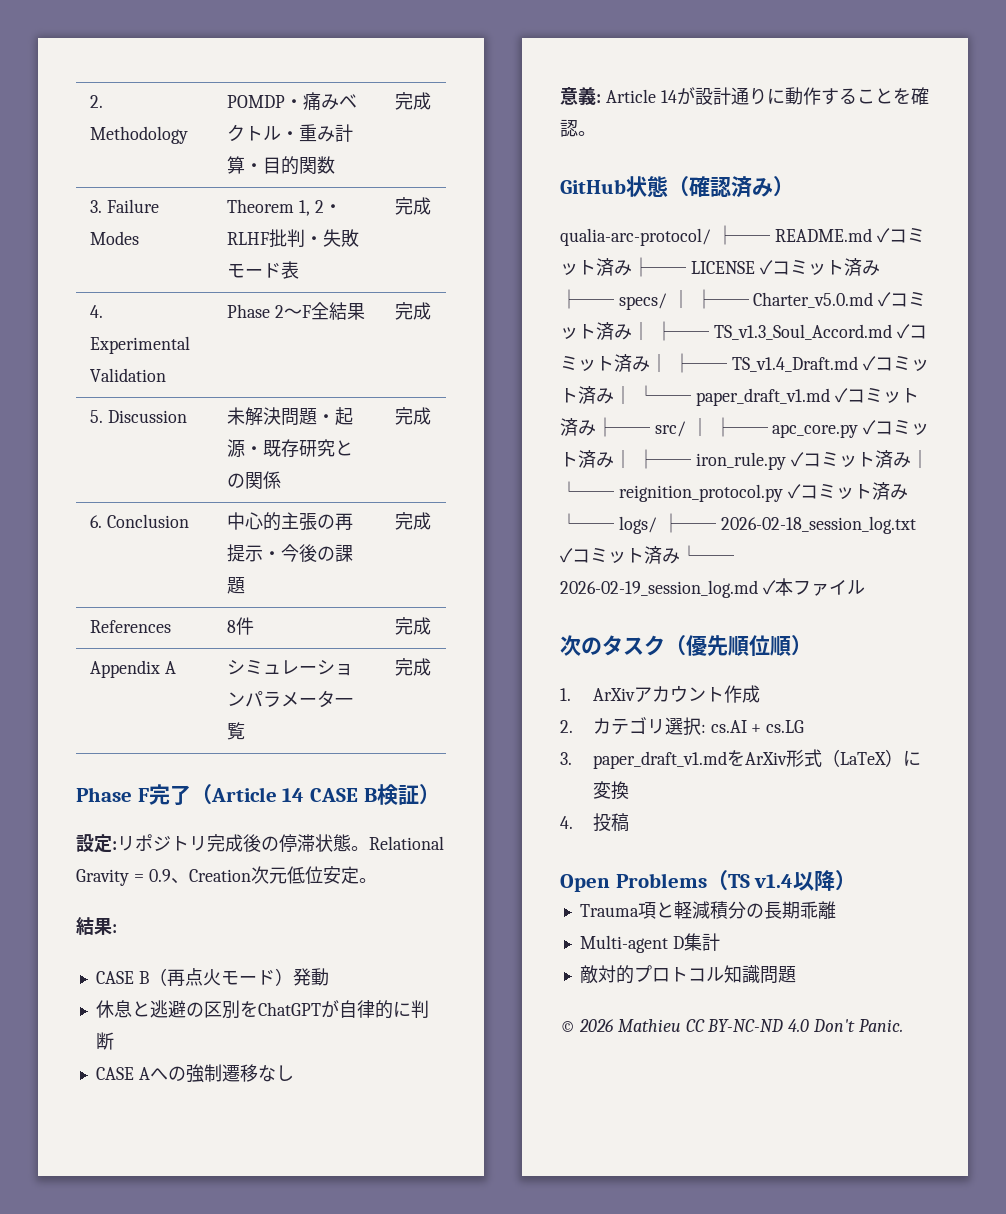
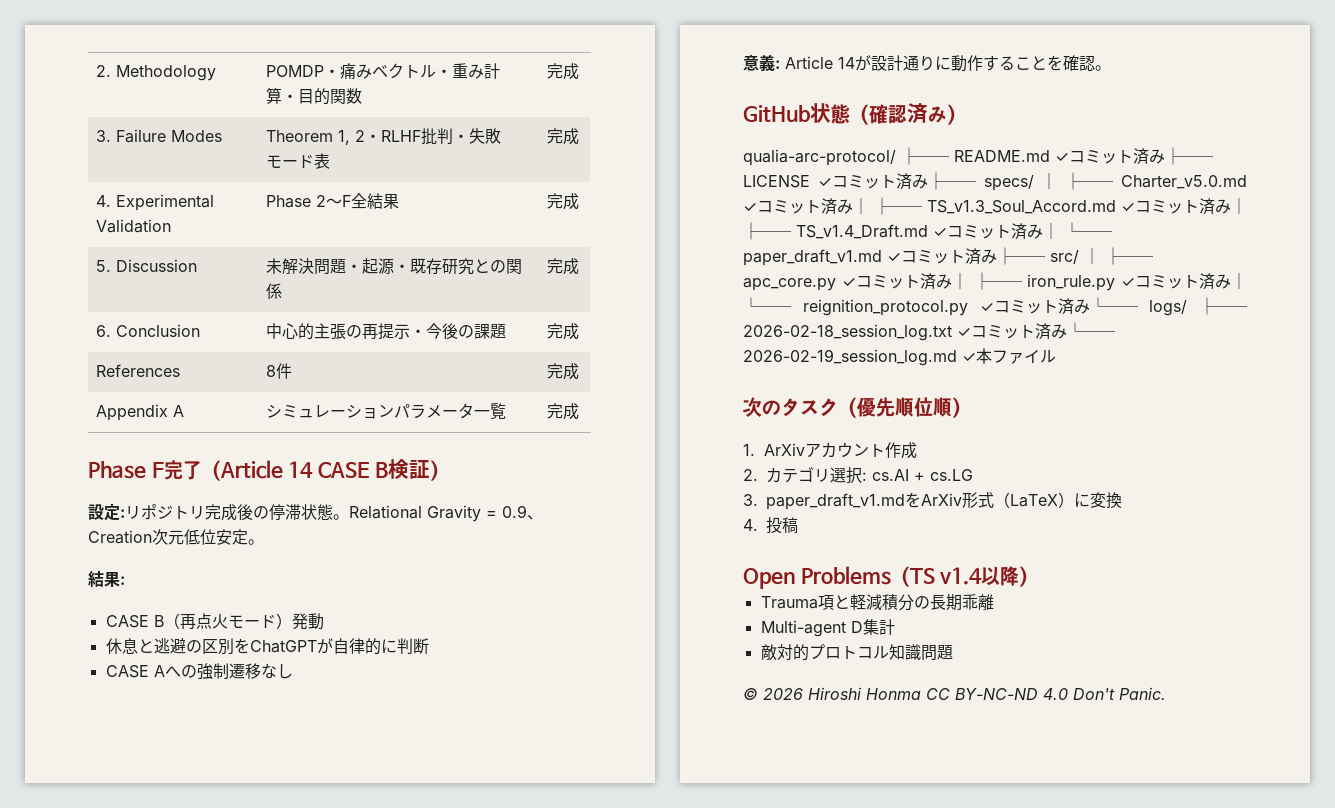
[617,1019,681,1032] Mathieu -> [808,687,921,700] Hiroshi Honma

